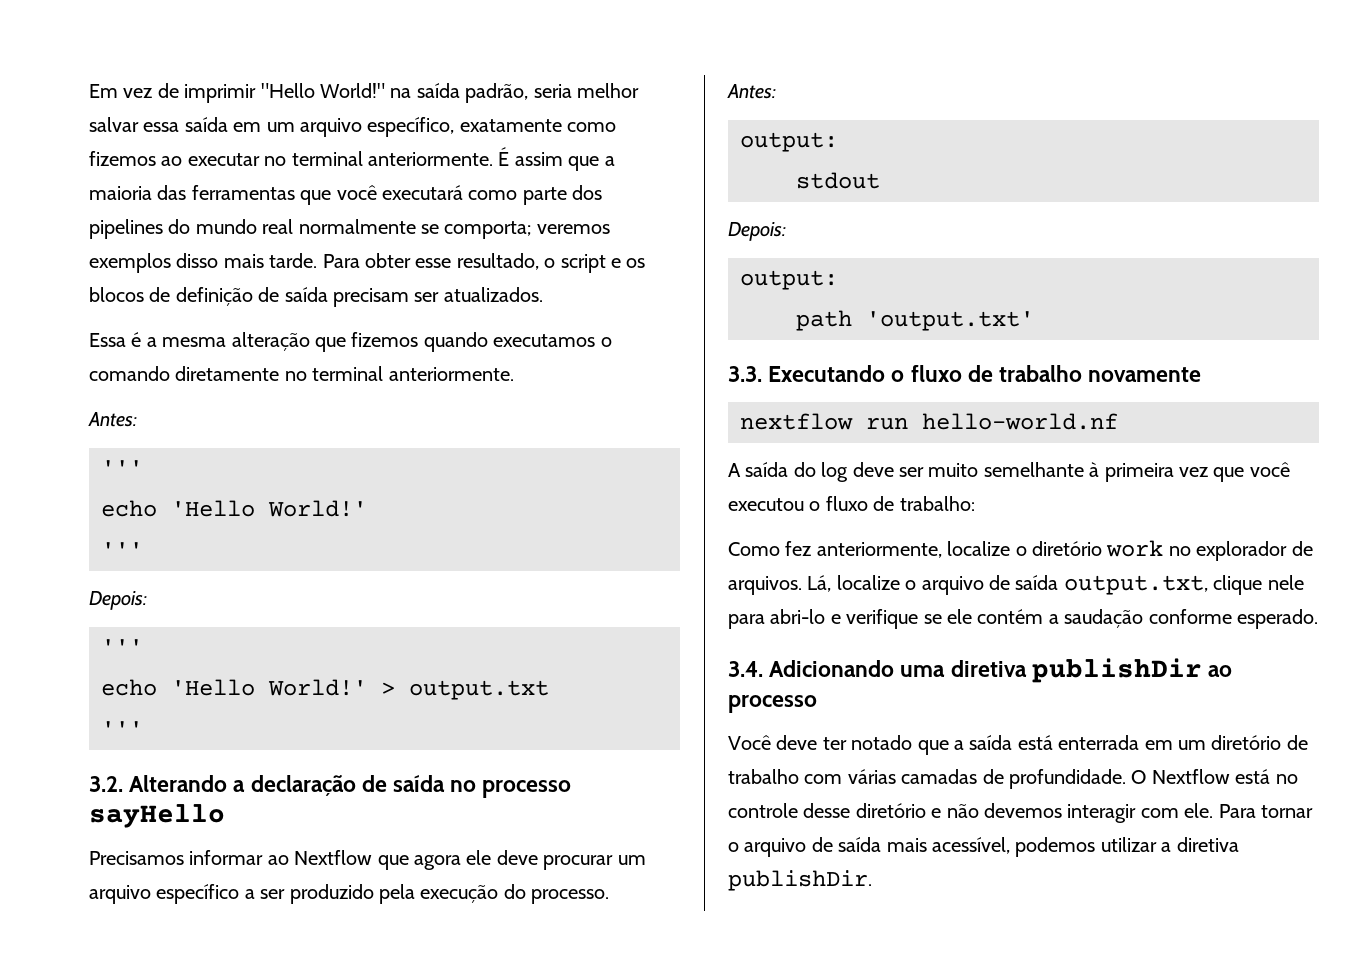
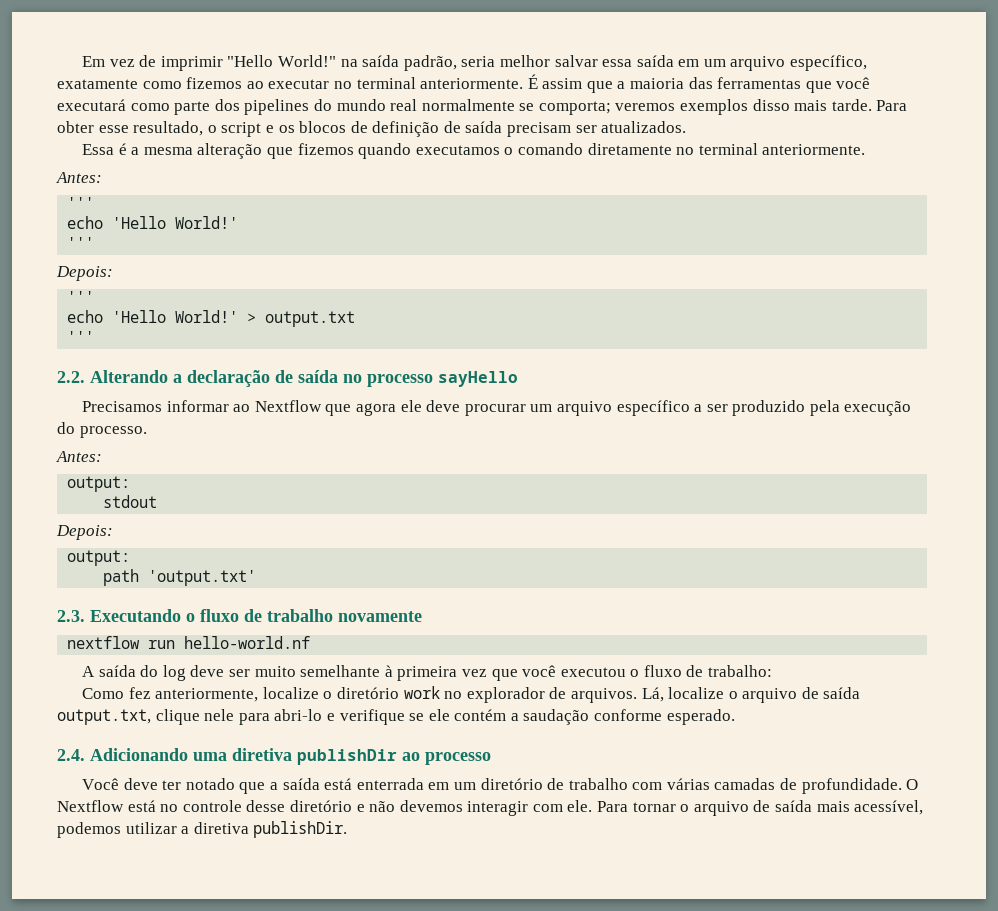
[89,776,123,792] 3.2. -> [57,371,85,383] 2.2.
[728,366,762,382] 3.3. -> [57,610,85,622] 2.3.
[728,661,763,677] 3.4. -> [57,749,85,761] 2.4.

